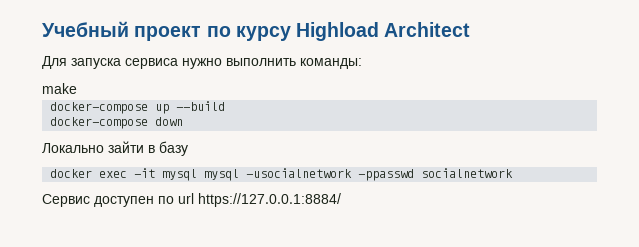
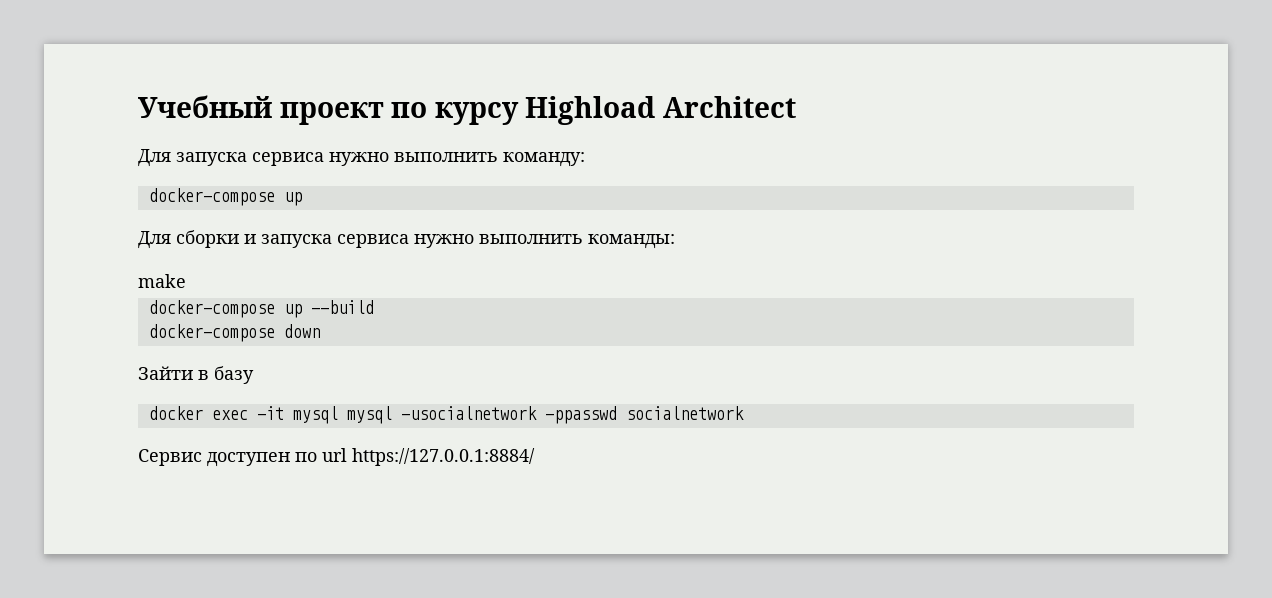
(296, 62) none -> [503,152,585,167] [148,188,302,206] [138,230,583,249] команду: // docker-compose up // Для сборки и запуска сервиса нужно выполнить
[42,141,144,153] Локально зайти -> [138,366,193,380] Зайти

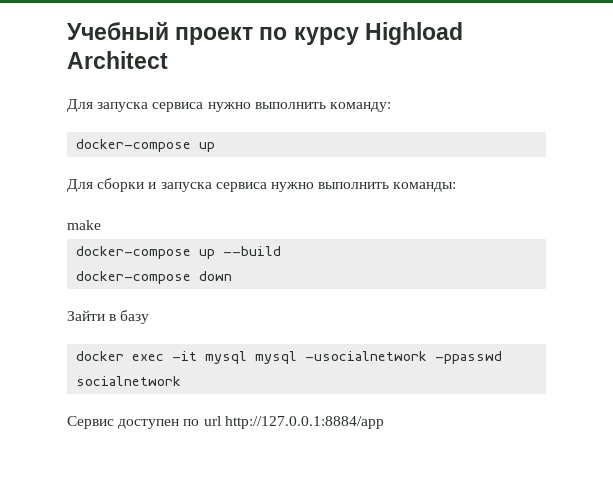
[352,448,535,466] https://127.0.0.1:8884/ -> [224,416,384,429] http://127.0.0.1:8884/app

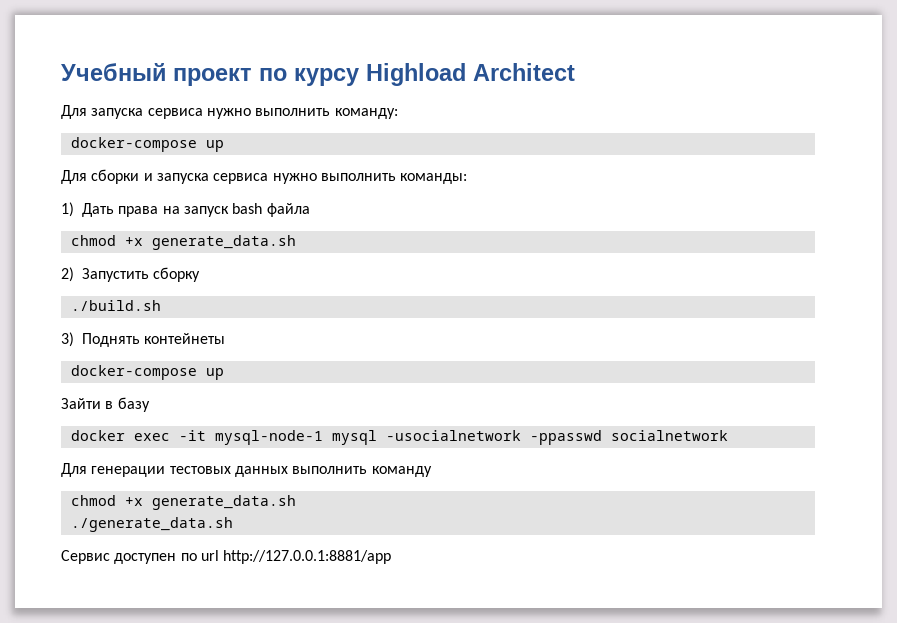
[67,220,101,230] [76,246,282,259] [76,271,233,284] make // docker-compose up --build // docker-compose down -> [61,202,310,217] [70,235,296,250] [61,267,201,282] [70,300,161,311] [61,332,226,347] [70,365,224,380] 1) Дать права на запуск bash файла // chmod +x generate_data.sh // 2) Запустить сборку // ./build.sh // 3) Поднять контейнеты // docker-compose up
[205,351,248,364] mysql -> [214,430,323,445] mysql-node-1
(182, 381) none -> [61,463,432,477] [70,495,296,510] [70,517,233,532] // Для генерации тестовых данных выполнить команду // chmod +x generate_data.sh // ./generate_data.sh
[224,416,384,429] http://127.0.0.1:8884/app -> [223,550,392,564] http://127.0.0.1:8881/app

